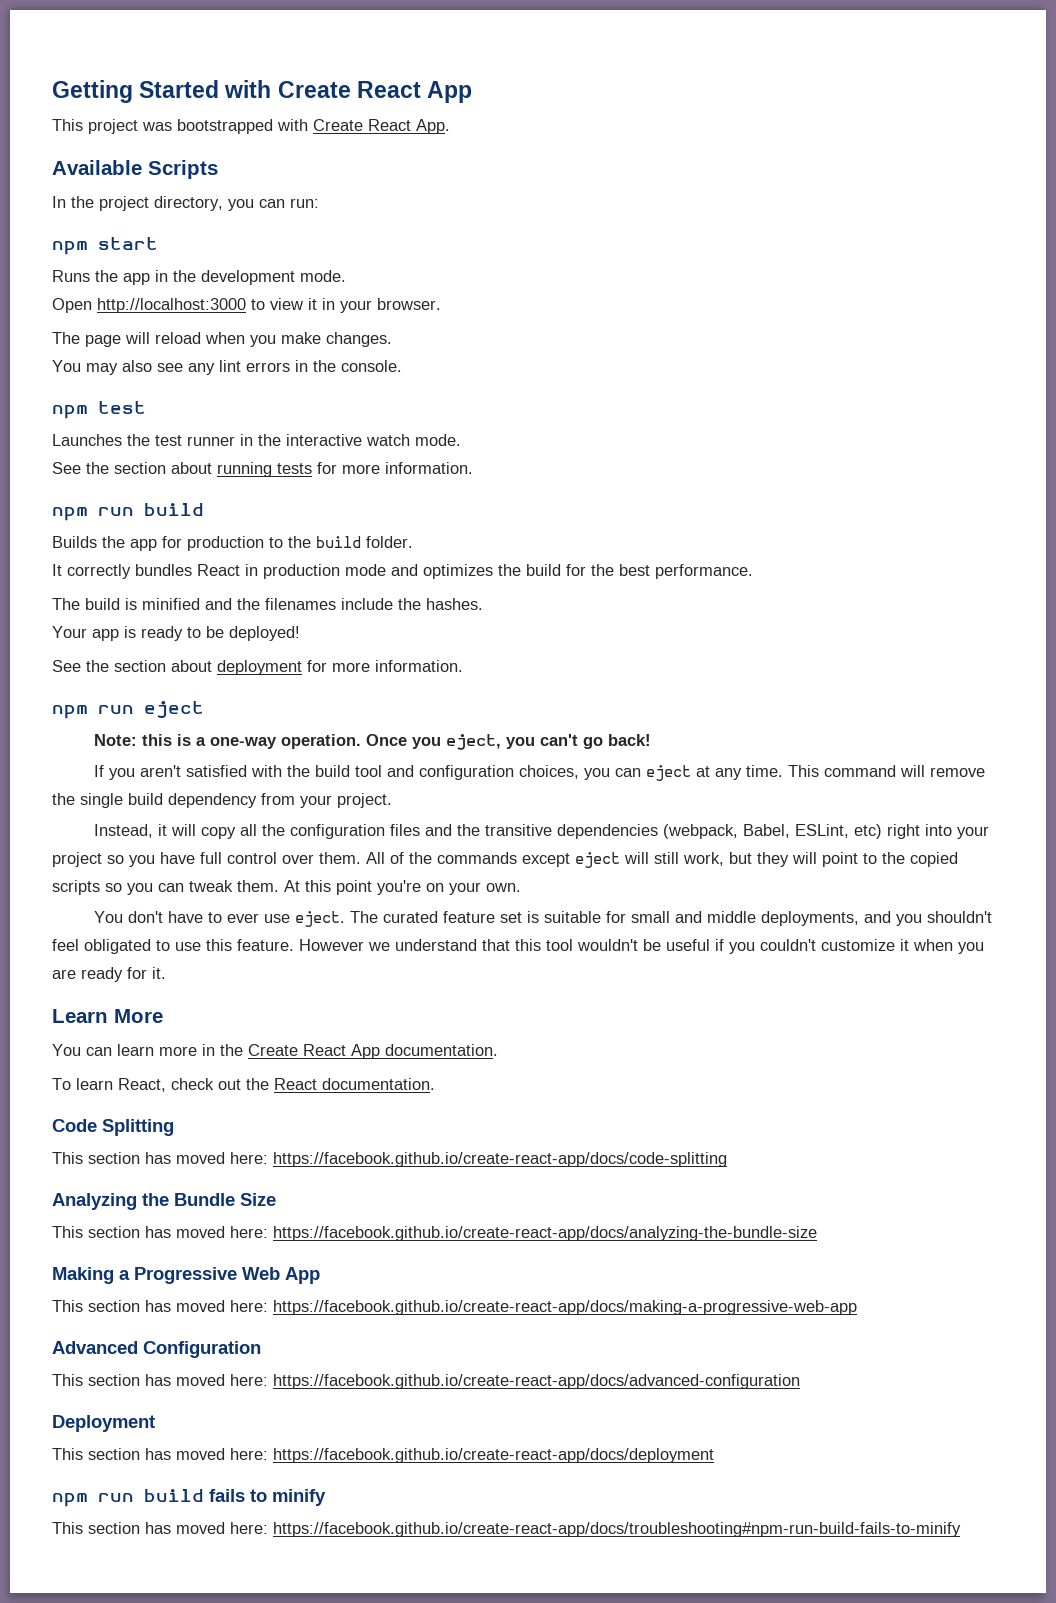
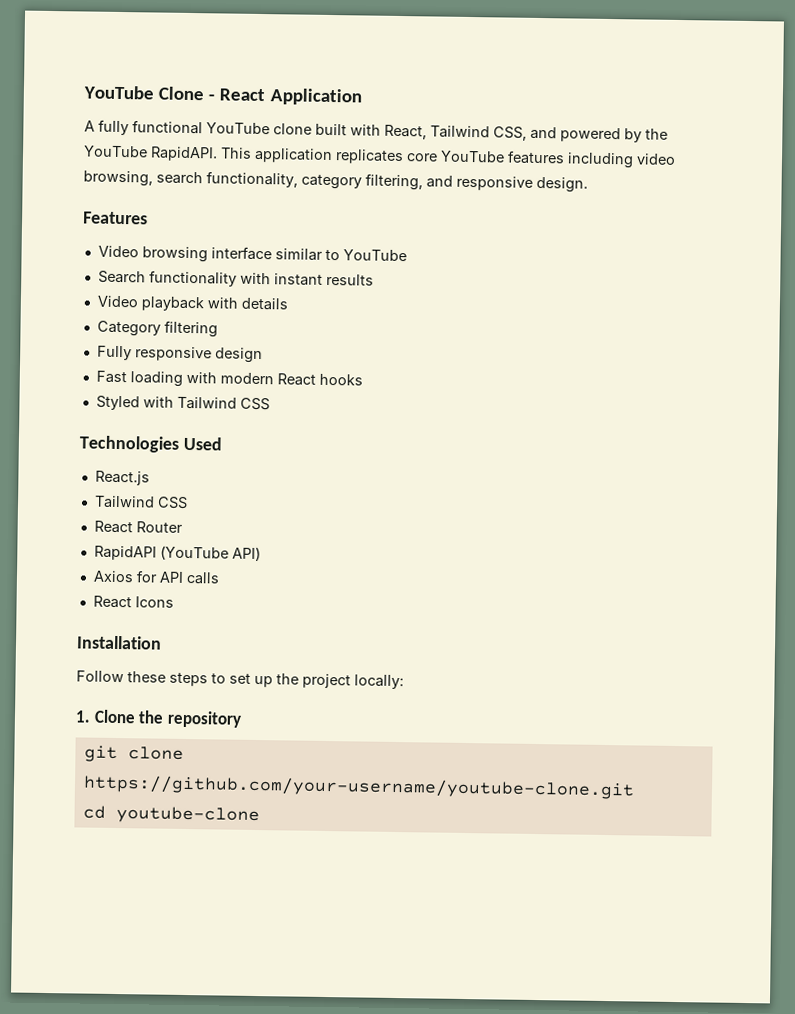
[52,80,473,103] [52,119,450,134] [52,160,218,179] [52,196,319,211] [52,237,158,255] [52,270,346,285] [52,298,441,313] [52,332,392,347] [52,360,402,375] [52,401,146,419] [52,434,461,446] [52,462,473,477] [52,503,204,521] [52,536,413,551] [52,564,753,579] [52,598,483,610] [52,626,300,641] [52,660,463,675] [52,701,204,719] [94,734,652,750] [94,765,986,781] [52,793,392,808] [94,824,990,839] [52,852,958,868] [52,880,521,895] [94,911,993,927] [52,939,984,954] [52,967,166,982] [52,1009,163,1023] [52,1044,498,1059] [52,1078,435,1092] [52,1119,174,1136] [52,1152,727,1167] [52,1193,276,1210] [52,1226,817,1241] [52,1267,320,1284] [52,1300,857,1315] [52,1341,261,1358] [52,1374,800,1389] [52,1415,155,1432] [52,1448,714,1463] [52,1489,326,1507] [52,1522,961,1537] Getting Started with Create React App // This project was bootstrapped with Create React App. // Available Scripts // In the project directory, you can run: // npm start // Runs the app in the development mode. // Open http://localhost:3000 to view it in your browser. // The page will reload when you make changes. // You may also see any lint errors in the console. // npm test // Launches the test runner in the interactive watch mode. // See the section about running tests for more information. // npm run build // Builds the app for production to the build folder. // It correctly bundles React in production mode and optimizes the build for the best performance. // The build is minified and the filenames include the hashes. // Your app is ready to be deployed! // See the section about deployment for more information. // npm run eject // Note: this is a one-way operation. Once you eject, you can't go back! // If you aren't satisfied with the build tool and configuration choices, you can eject at any time. This command will remove the single build dependency from your project. // Instead, it will copy all the configuration files and the transitive dependencies (webpack, Babel, ESLint, etc) right into your project so you have full control over them. All of the commands except eject will still work, but they will point to the copied scripts so you can tweak them. At this point you're on your own. // You don't have to ever use eject. The curated feature set is suitable for small and middle deployments, and you shouldn't feel obligated to use this feature. However we understand that this tool wouldn't be useful if you couldn't customize it when you are ready for it. // Learn More // You can learn more in the Create React App documentation. // To learn React, check out the React documentation. // Code Splitting // This section has moved here: https://facebook.github.io/create-react-app/docs/code-splitting // Analyzing the Bundle Size // This section has moved here: https://facebook.github.io/create-react-app/docs/analyzing-the-bundle-size // Making a Progressive Web App // This section has moved here: https://facebook.github.io/create-react-app/docs/making-a-progressive-web-app // Advanced Configuration // This section has moved here: https://facebook.github.io/create-react-app/docs/advanced-configuration // Deployment // This section has moved here: https://facebook.github.io/create-react-app/docs/deployment // npm run build fails to minify // This section has moved here: https://facebook.github.io/create-react-app/docs/troubleshooting#npm-run-build-fails-to-minify -> [83,85,362,106] [84,119,668,143] [83,145,676,169] [83,170,588,193] [83,211,148,225] [97,245,407,263] [97,270,374,287] [96,295,288,312] [96,320,218,338] [96,345,263,364] [95,370,363,387] [95,395,270,411] [79,435,222,453] [94,470,150,486] [93,495,188,509] [93,520,183,534] [93,545,261,562] [92,570,220,585] [92,595,174,609] [76,635,162,650] [76,670,404,690] [75,709,242,728] [83,745,184,763] [82,774,635,800] [82,805,260,825] YouTube Clone - React Application // A fully functional YouTube clone built with React, Tailwind CSS, and powered by the YouTube RapidAPI. This application replicates core YouTube features including video browsing, search functionality, category filtering, and responsive design. // Features // Video browsing interface similar to YouTube // Search functionality with instant results // Video playback with details // Category filtering // Fully responsive design // Fast loading with modern React hooks // Styled with Tailwind CSS // Technologies Used // React.js // Tailwind CSS // React Router // RapidAPI (YouTube API) // Axios for API calls // React Icons // Installation // Follow these steps to set up the project locally: // 1. Clone the repository // git clone https://github.com/your-username/youtube-clone.git // cd youtube-clone

